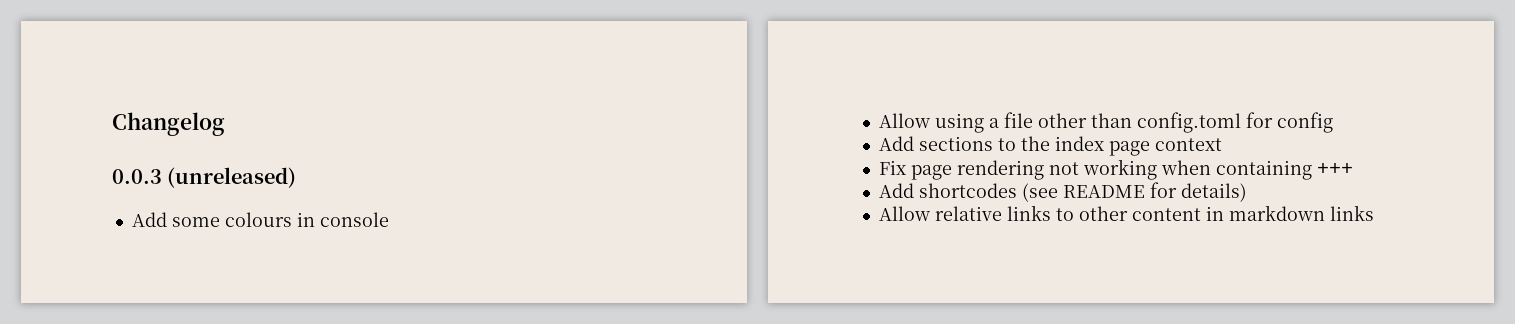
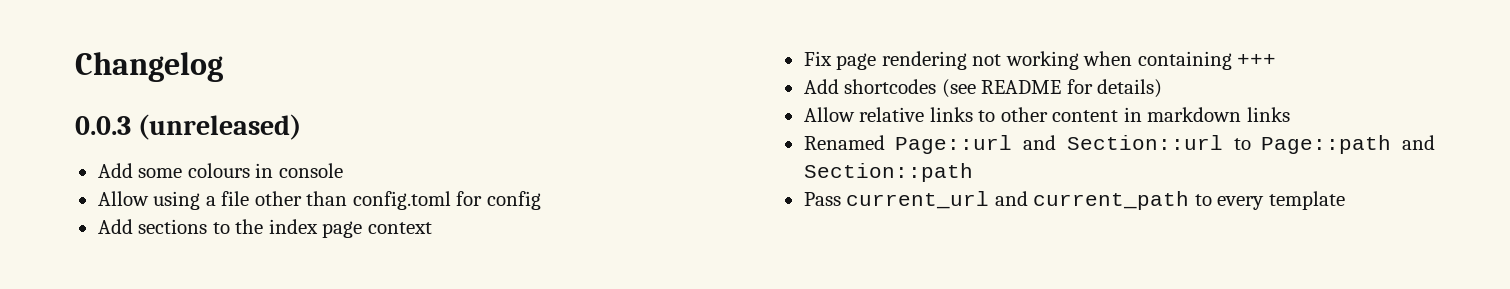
(1374, 213) none -> [803,135,1435,154] [803,163,973,182] [803,191,1345,210] // Renamed Page::url and Section::url to Page::path and Section::path // Pass current_url and current_path to every template

